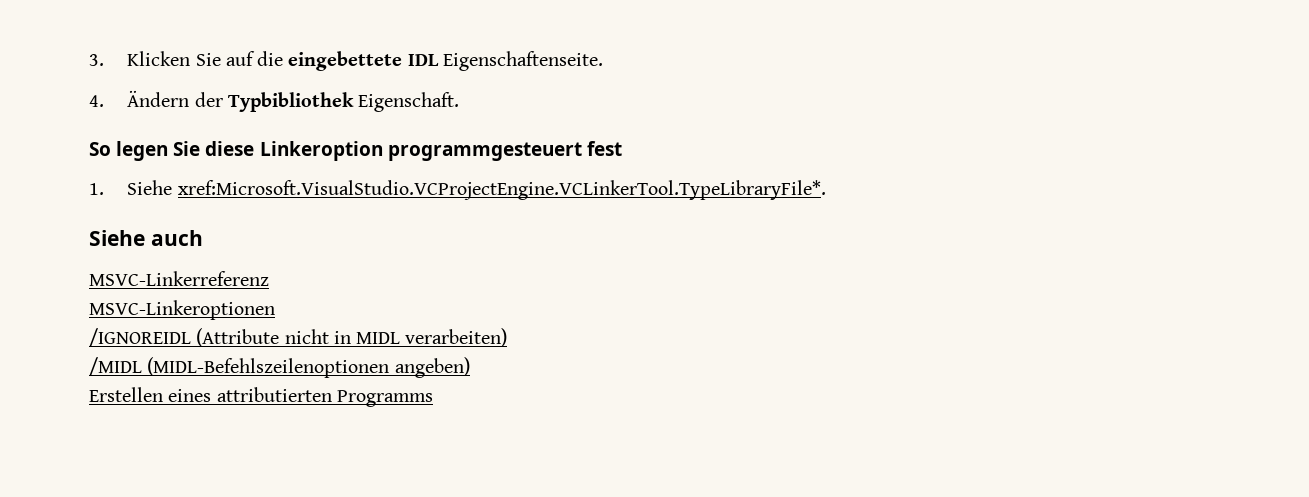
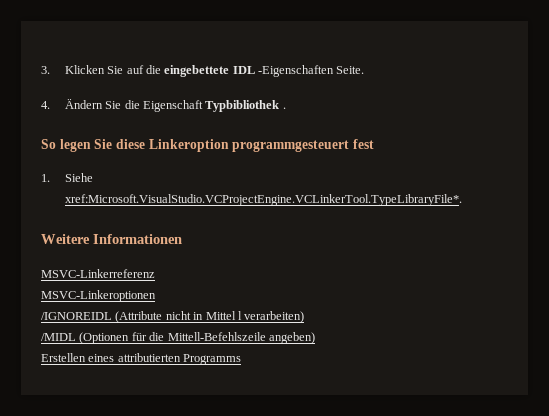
[442,51,603,71] Eigenschaftenseite. -> [258,65,365,77] -Eigenschaften Seite.
[194,92,460,112] der Typbibliothek Eigenschaft. -> [105,100,286,112] Sie die Eigenschaft Typbibliothek .
[89,230,203,246] Siehe auch -> [41,234,182,244] Weitere Informationen
[356,332,401,344] MIDL -> [205,311,242,320] Mittel l
[147,357,390,378] (MIDL-Befehlszeilenoptionen -> [79,332,266,344] (Optionen für die Mittell-Befehlszeile

